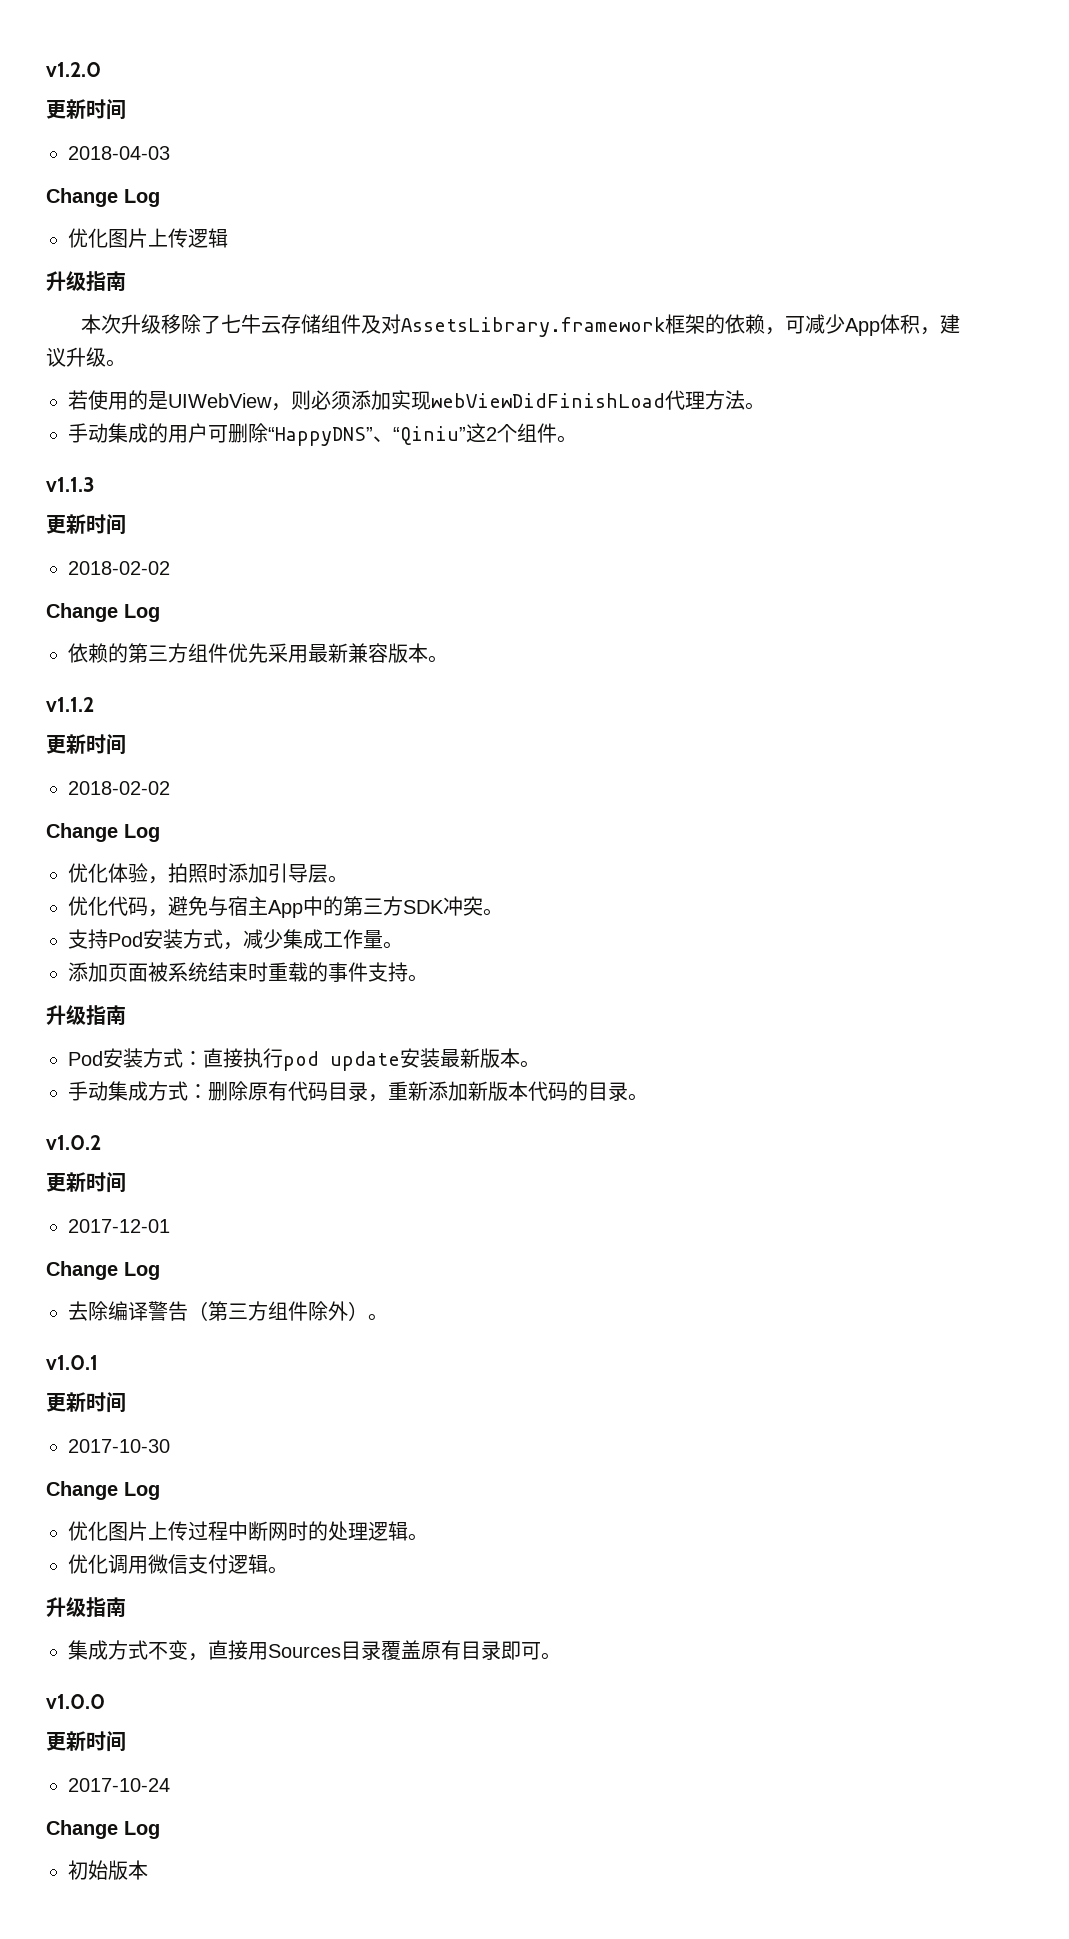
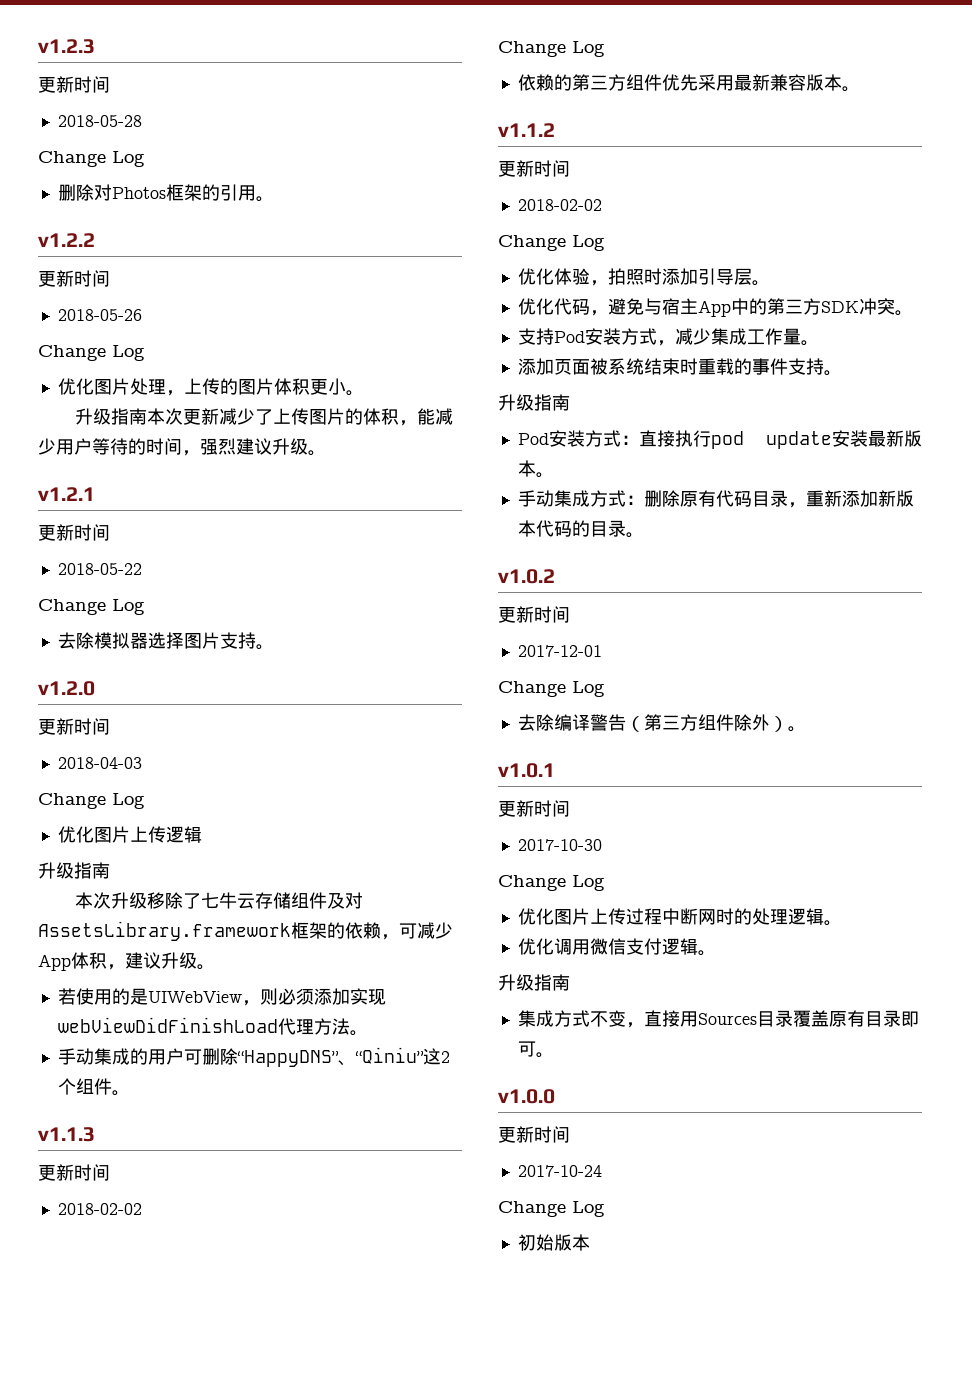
(46, 69) none -> [38,39,95,54] [38,76,110,93] [57,115,142,127] [38,151,145,167] [57,184,274,202] [38,233,95,247] [38,270,110,287] [57,309,142,321] [38,345,145,361] [57,378,364,396] [75,408,454,426] [38,438,326,456] [38,487,95,501] [38,524,110,541] [57,563,142,575] [38,599,145,615] [57,632,274,650] v1.2.3 // 更新时间 // 2018-05-28 // Change Log // 删除对Photos框架的引用。 // v1.2.2 // 更新时间 // 2018-05-26 // Change Log // 优化图片处理，上传的图片体积更小。 // 升级指南本次更新减少了上传图片的体积，能减少用户等待的时间，强烈建议升级。 // v1.2.1 // 更新时间 // 2018-05-22 // Change Log // 去除模拟器选择图片支持。 //

